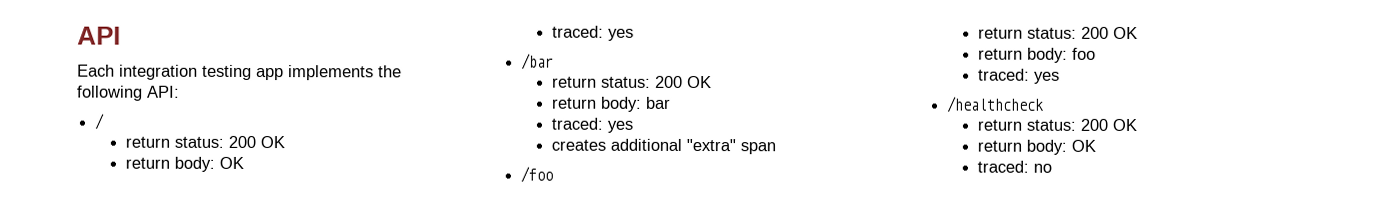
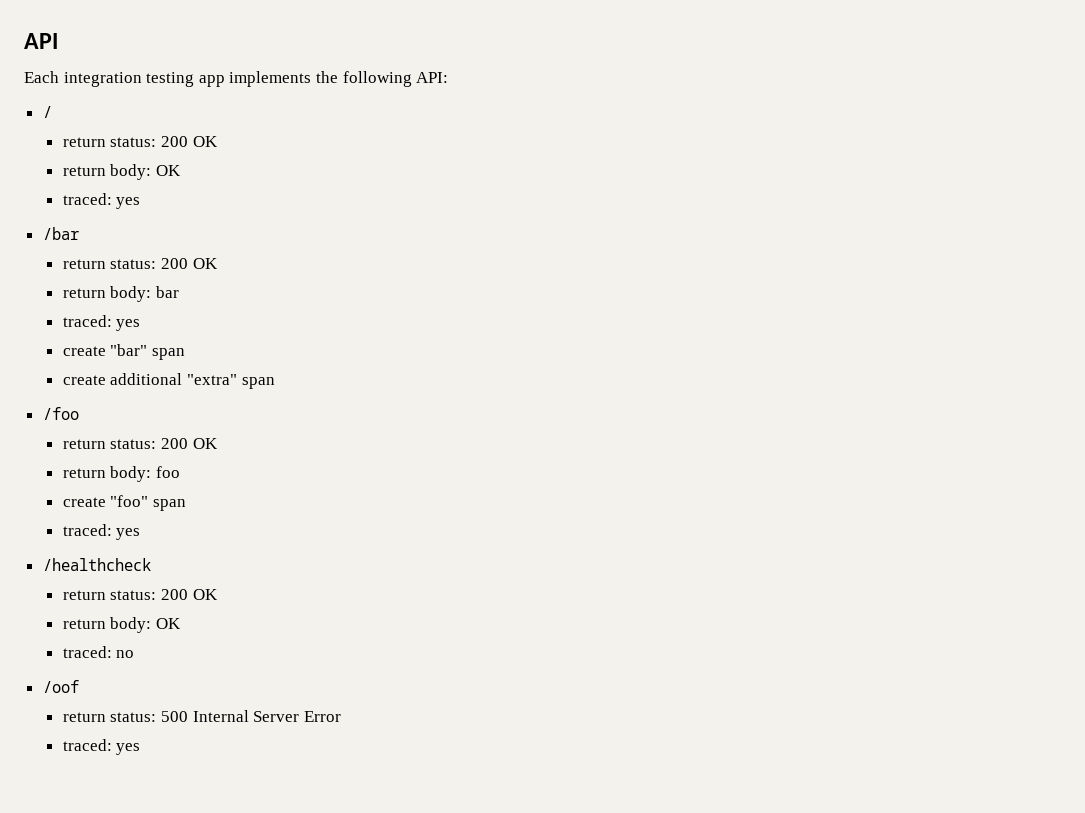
[550,139,606,151] creates -> [62,344,185,360] [62,375,106,385] create "bar" span // create
(1096, 53) none -> [62,495,186,511] // create "foo" span
(1052, 168) none -> [42,680,79,693] [62,710,341,722] [62,739,141,755] // /oof // return status: 500 Internal Server Error // traced: yes

